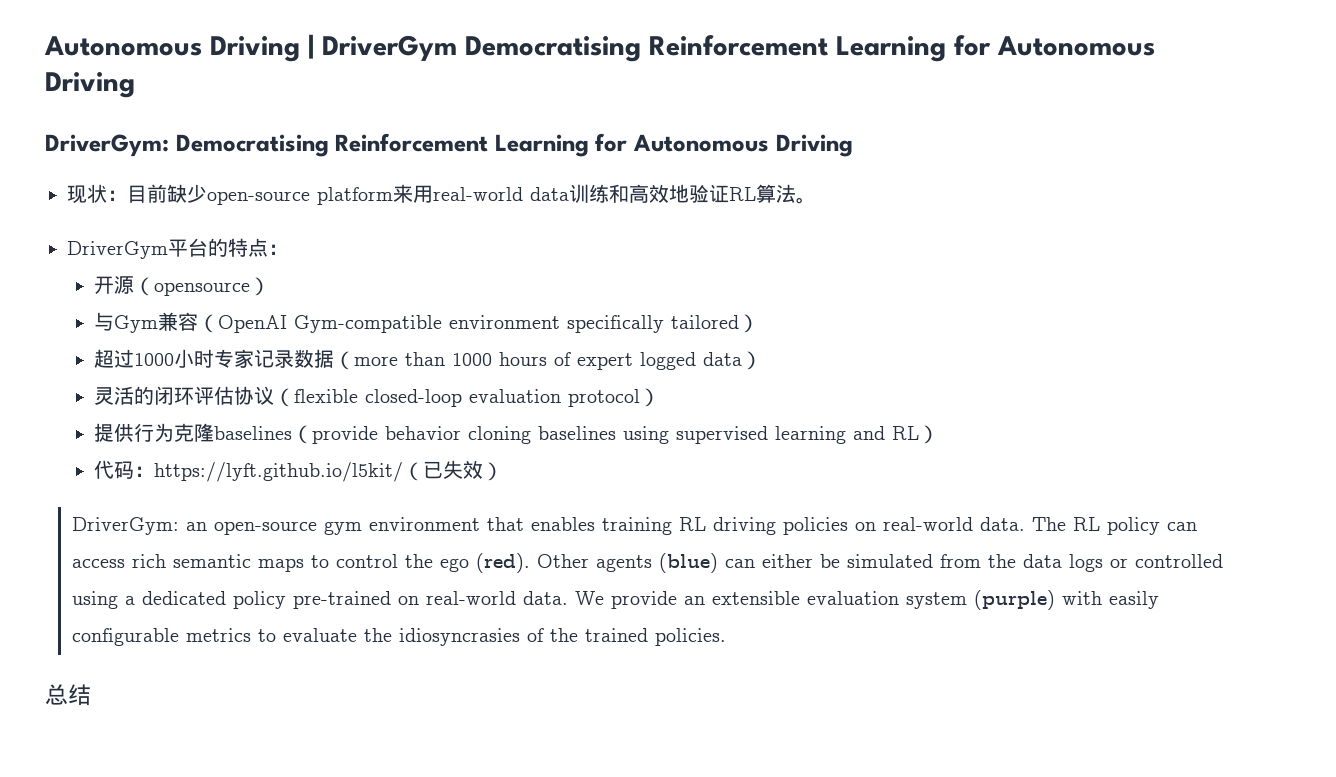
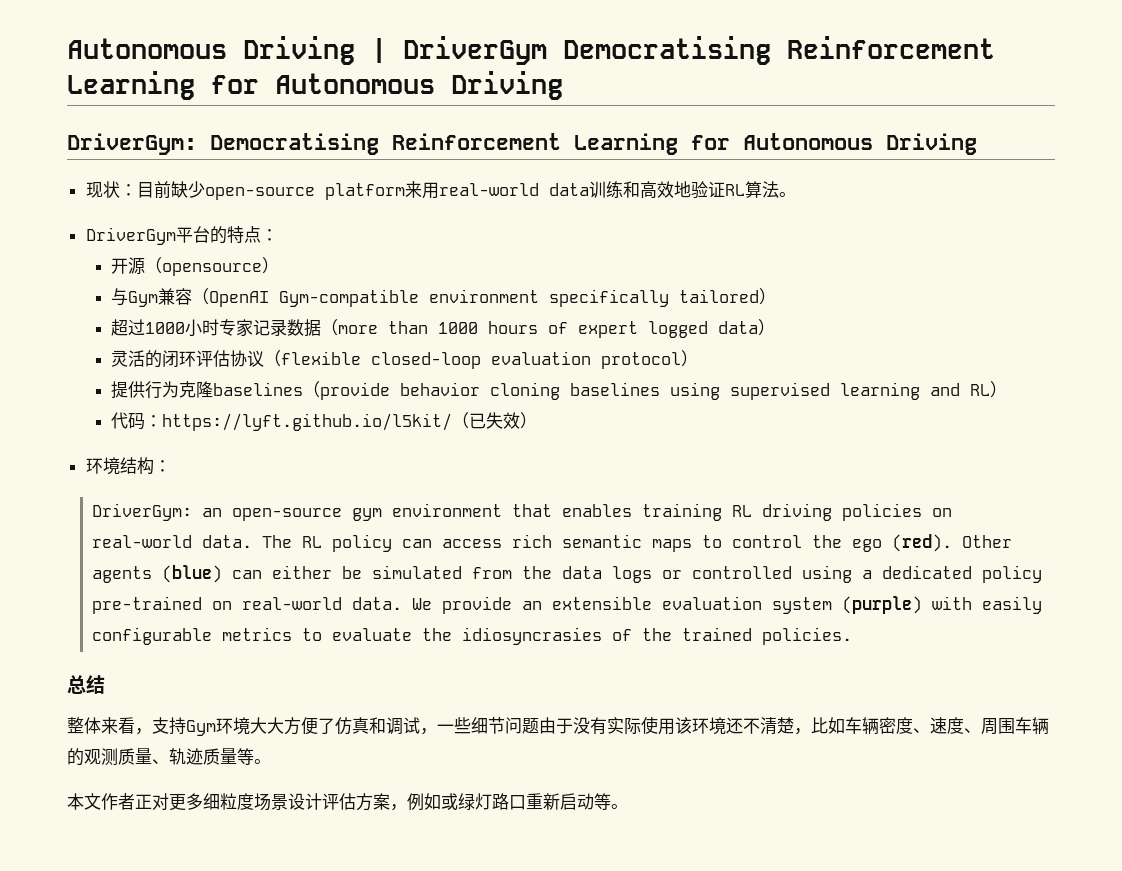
(503, 471) none -> [85,457,171,475] // 环境结构：
(91, 695) none -> [67,716,1049,736] [67,748,271,766] [67,793,628,811] // 整体来看，支持Gym环境大大方便了仿真和调试，一些细节问题由于没有实际使用该环境还不清楚，比如车辆密度、速度、周围车辆的观测质量、轨迹质量等。 // 本文作者正对更多细粒度场景设计评估方案，例如或绿灯路口重新启动等。

